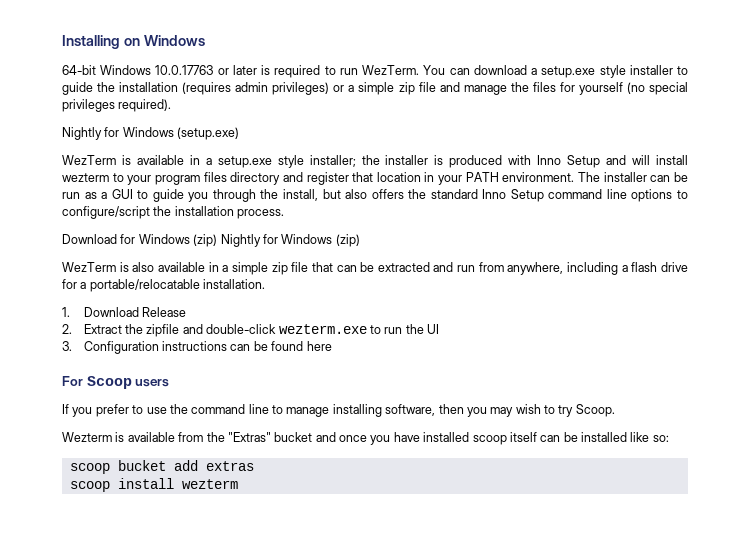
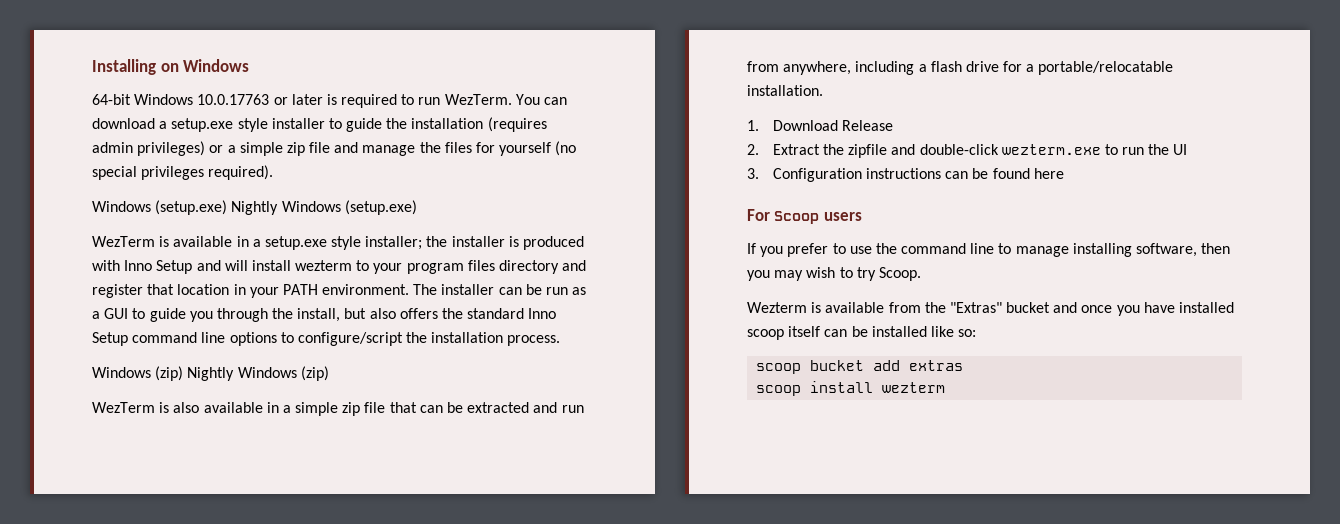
[62,127,120,140] Nightly for -> [92,200,279,215] Windows (setup.exe) Nightly
[62,234,136,244] Download for -> (561, 340) none
[262,234,278,244] for -> (235, 374) none

